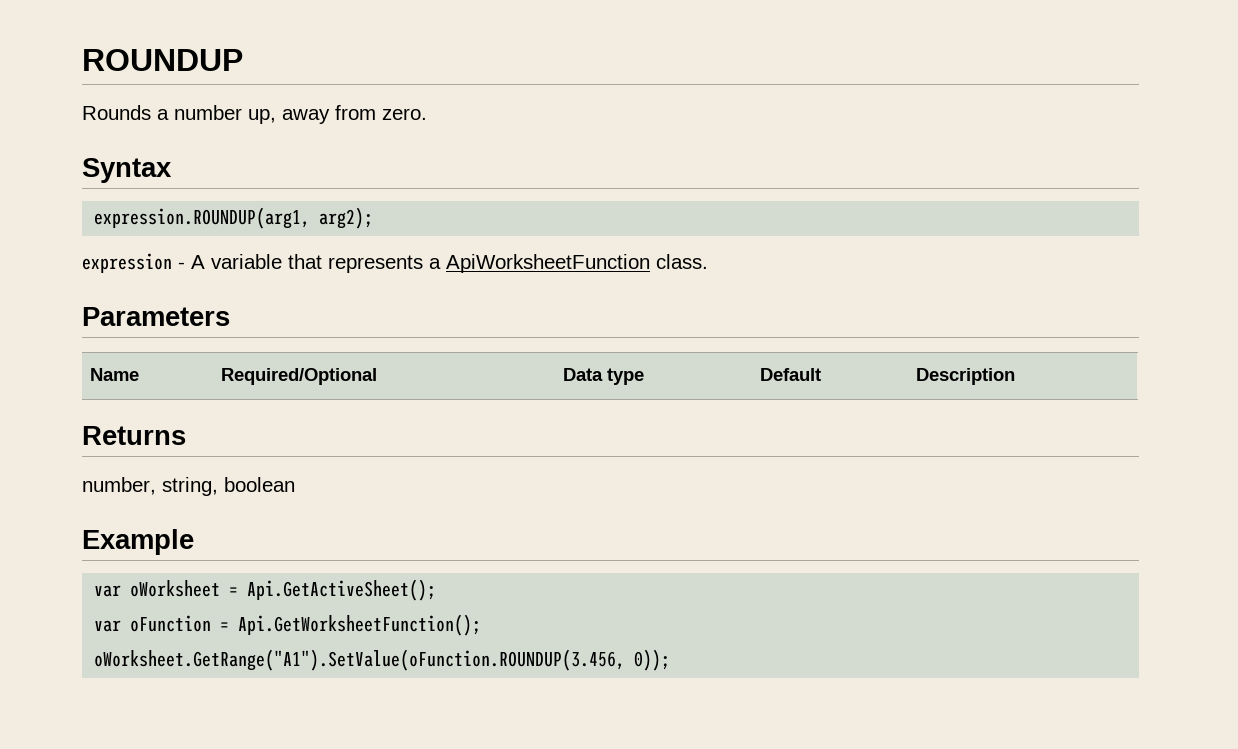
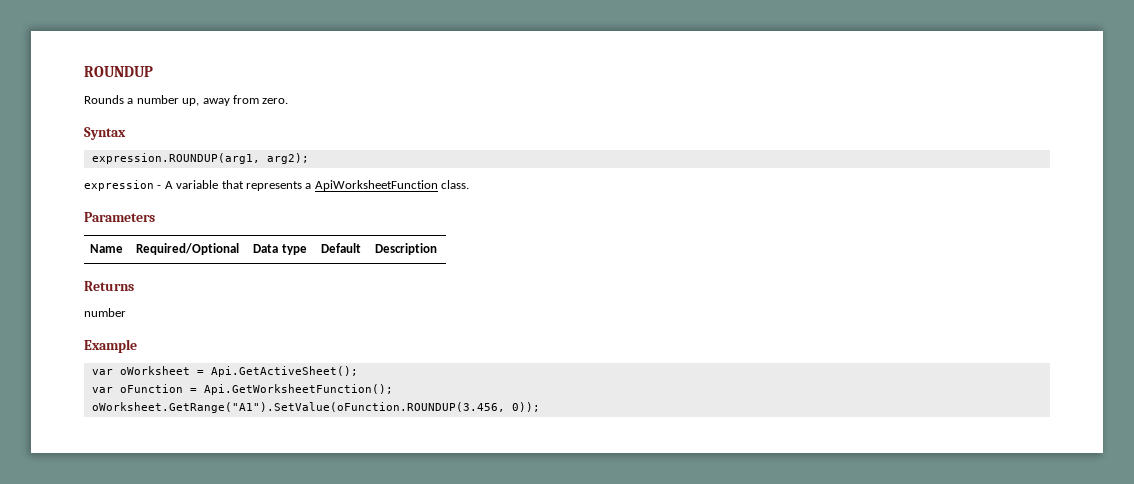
[82,477,295,496] number, string, boolean -> [84,308,126,317] number

